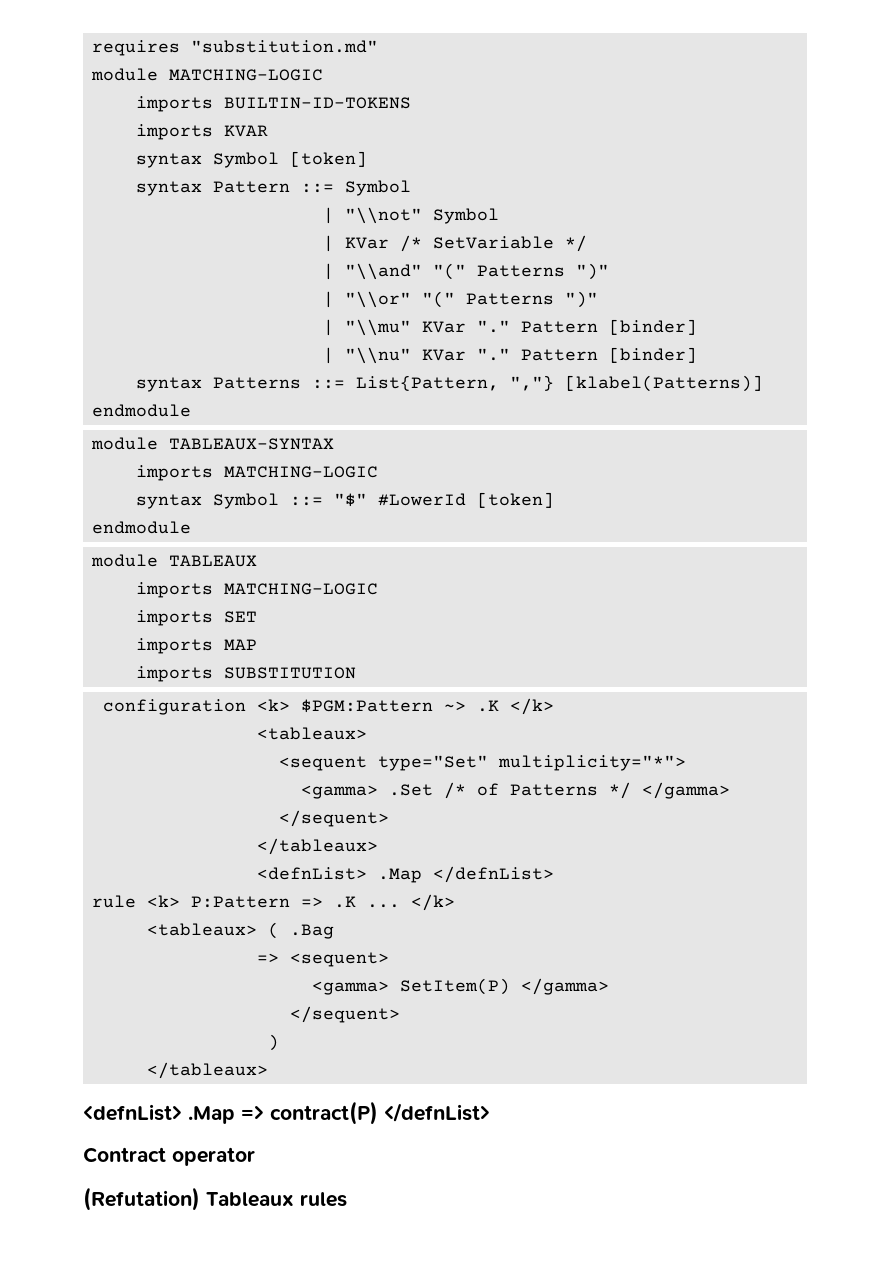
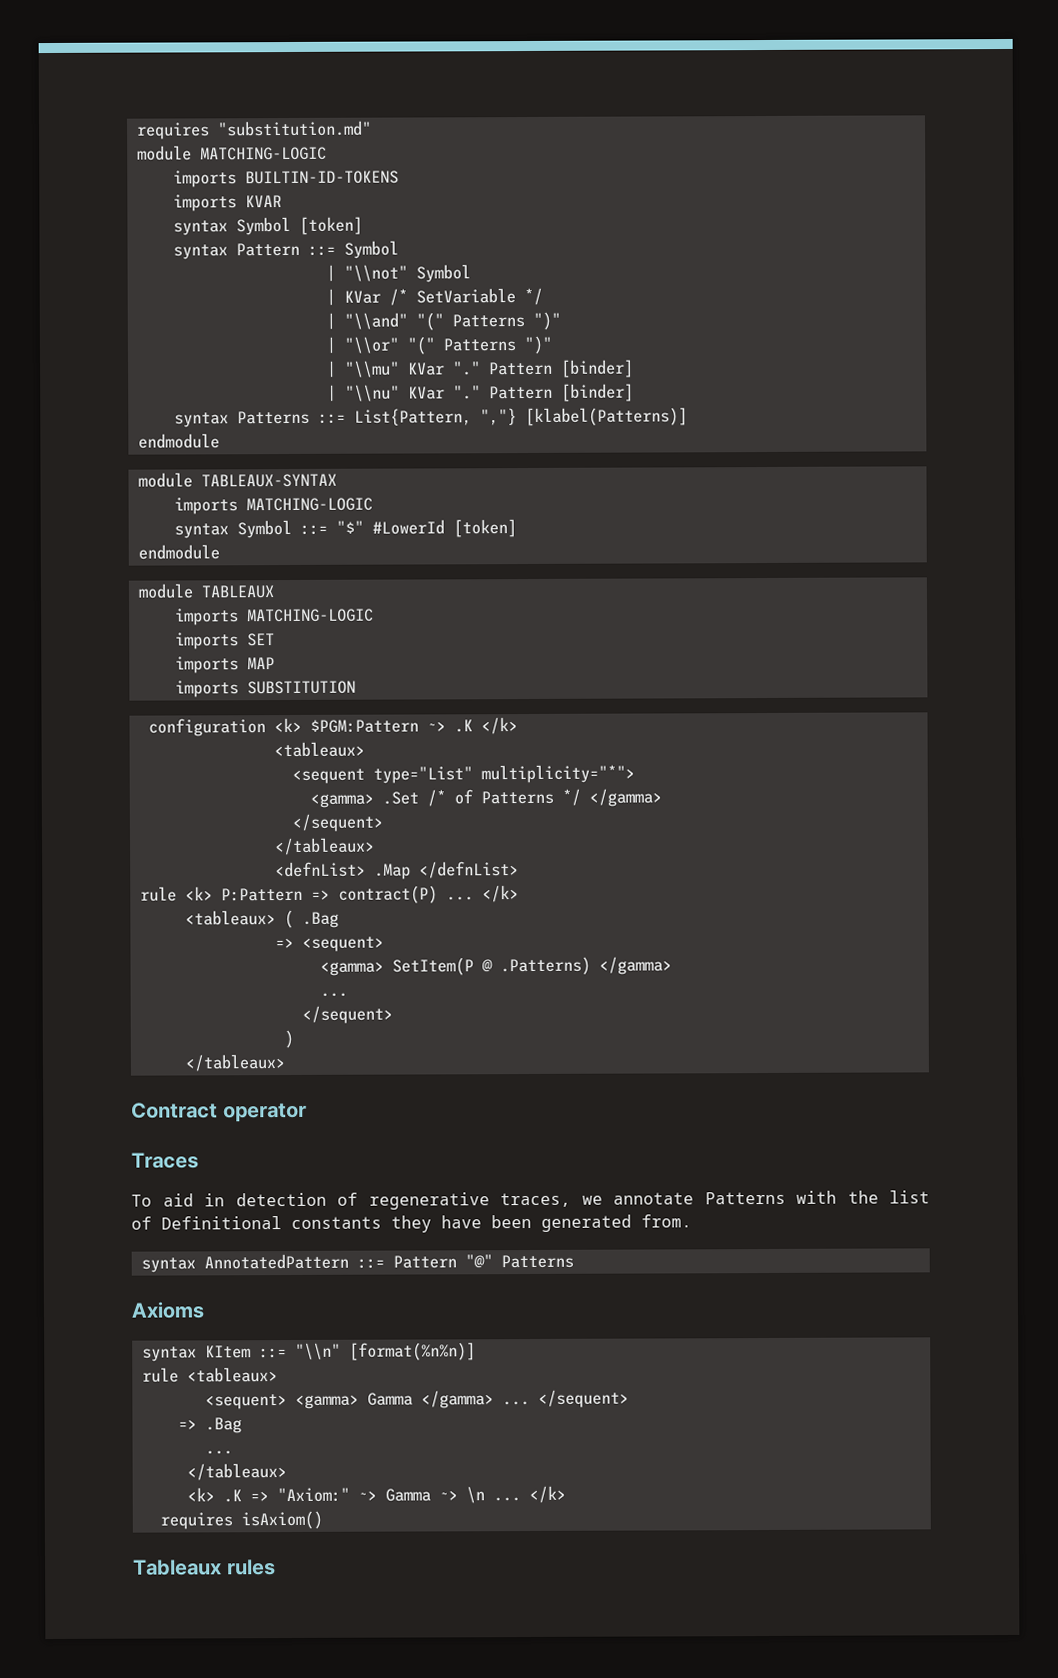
[378,755,489,771] type="Set" -> [372,766,473,784] type="List"
[334,896,357,908] .K -> [337,885,438,904] contract(P)
[400,978,610,995] SetItem(P) </gamma> -> [391,956,672,976] [319,992,348,997] SetItem(P @ .Patterns) </gamma> // ...
[83,1101,490,1125] [83,1147,255,1166] [83,1187,200,1211] <defnList> .Map => contract(P) </defnList> // Contract operator // (Refutation) -> [131,1102,307,1123] [131,1152,199,1169] [131,1190,930,1210] [131,1214,692,1233] [140,1253,574,1273] [131,1301,205,1319] [141,1342,476,1362] [141,1367,278,1383] [204,1389,629,1410] [177,1417,242,1434] [204,1450,233,1455] [186,1463,287,1481] [186,1485,566,1504] [159,1510,323,1530] Contract operator // Traces // To aid in detection of regenerative traces, we annotate Patterns with the list of Definitional constants they have been generated from. // syntax AnnotatedPattern ::= Pattern "@" Patterns // Axioms // syntax KItem ::= "\\n" [format(%n%n)] // rule <tableaux> // <sequent> <gamma> Gamma </gamma> ... </sequent> // => .Bag // ... // </tableaux> // <k> .K => "Axiom:" ~> Gamma ~> \n ... </k> // requires isAxiom() //

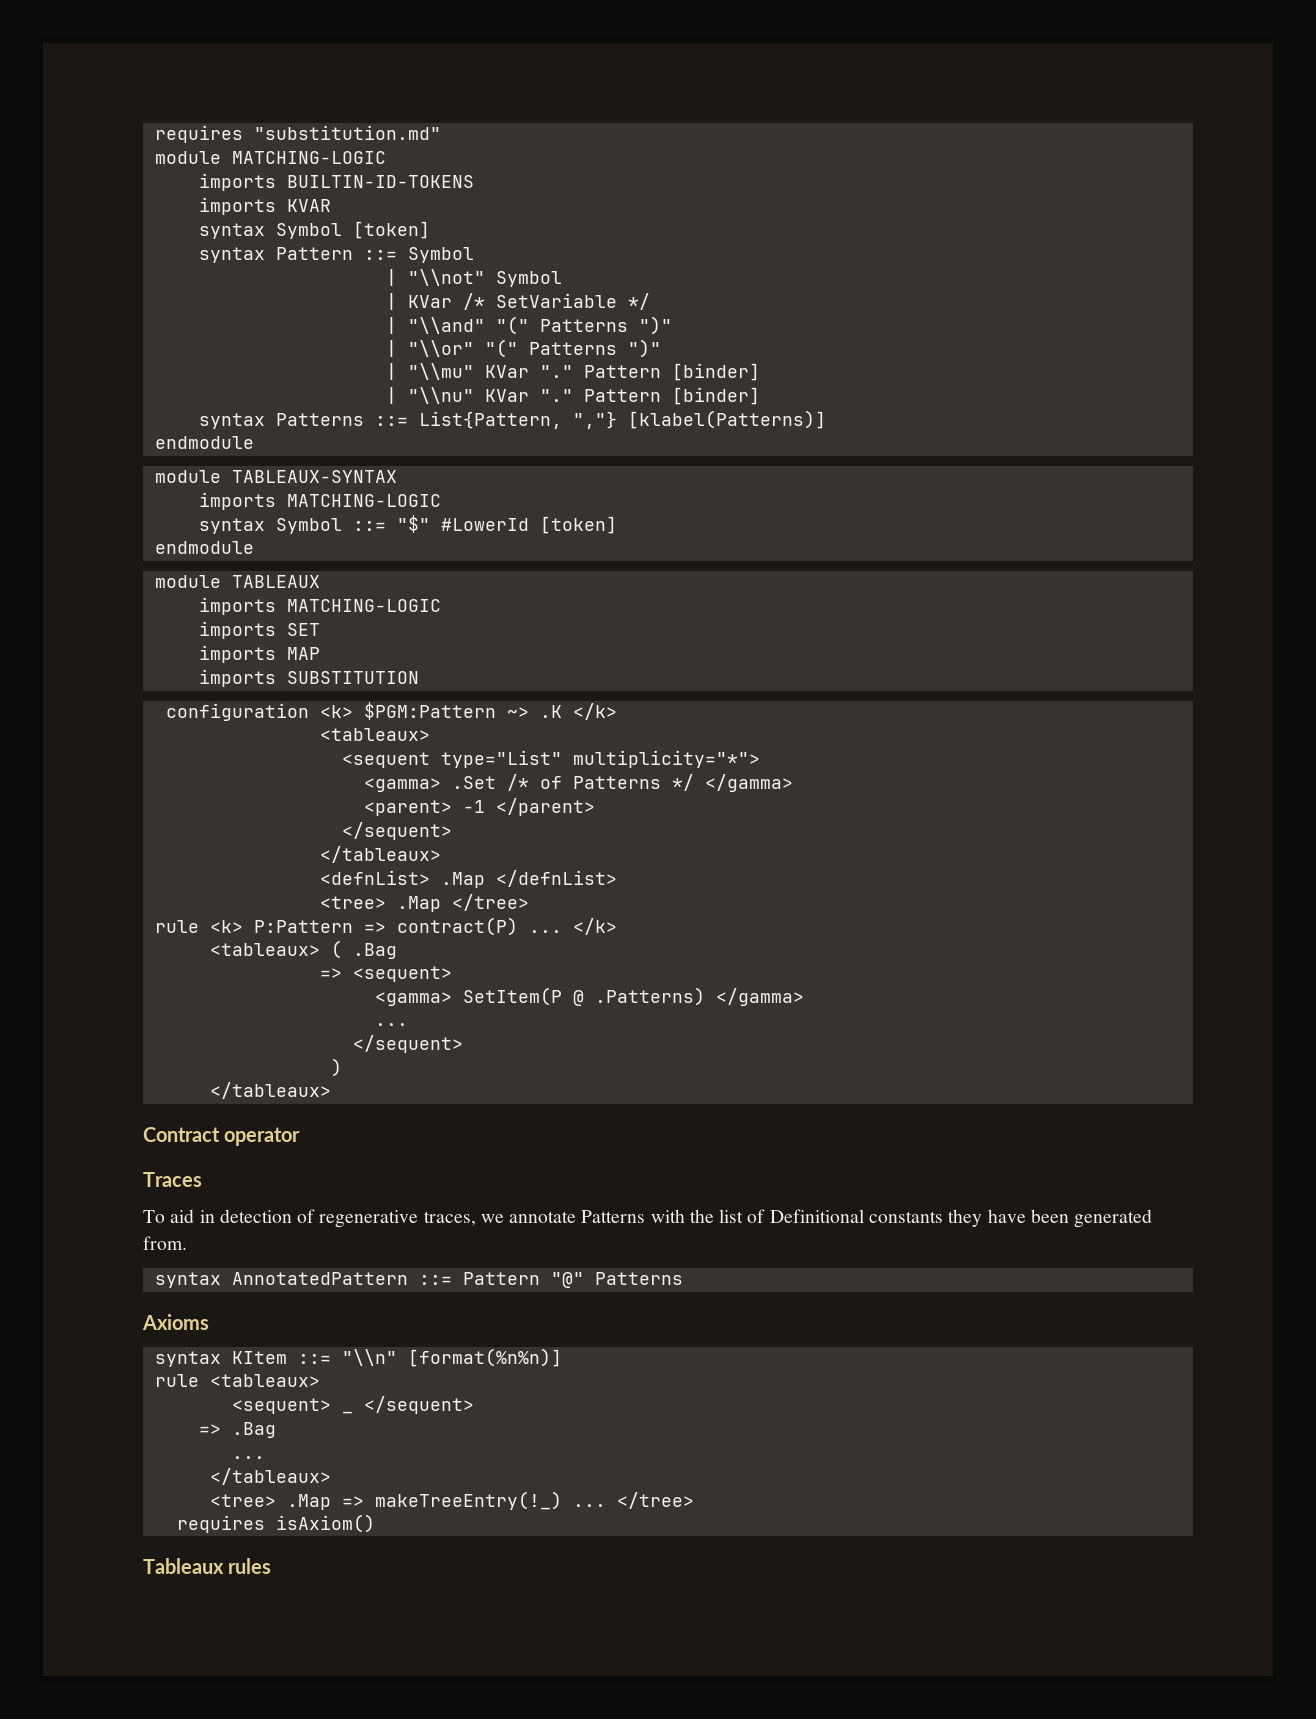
(662, 797) none -> [363,798,595,816] // <parent> -1 </parent>
(519, 870) none -> [319,894,529,912] // <tree> .Map </tree>
[294,1390,530,1409] <gamma> Gamma </gamma> ... -> [341,1411,353,1414] _
[186,1485,566,1504] <k> .K => "Axiom:" ~> Gamma ~> \n ... </k> -> [209,1491,694,1510] <tree> .Map => makeTreeEntry(!_) ... </tree>

